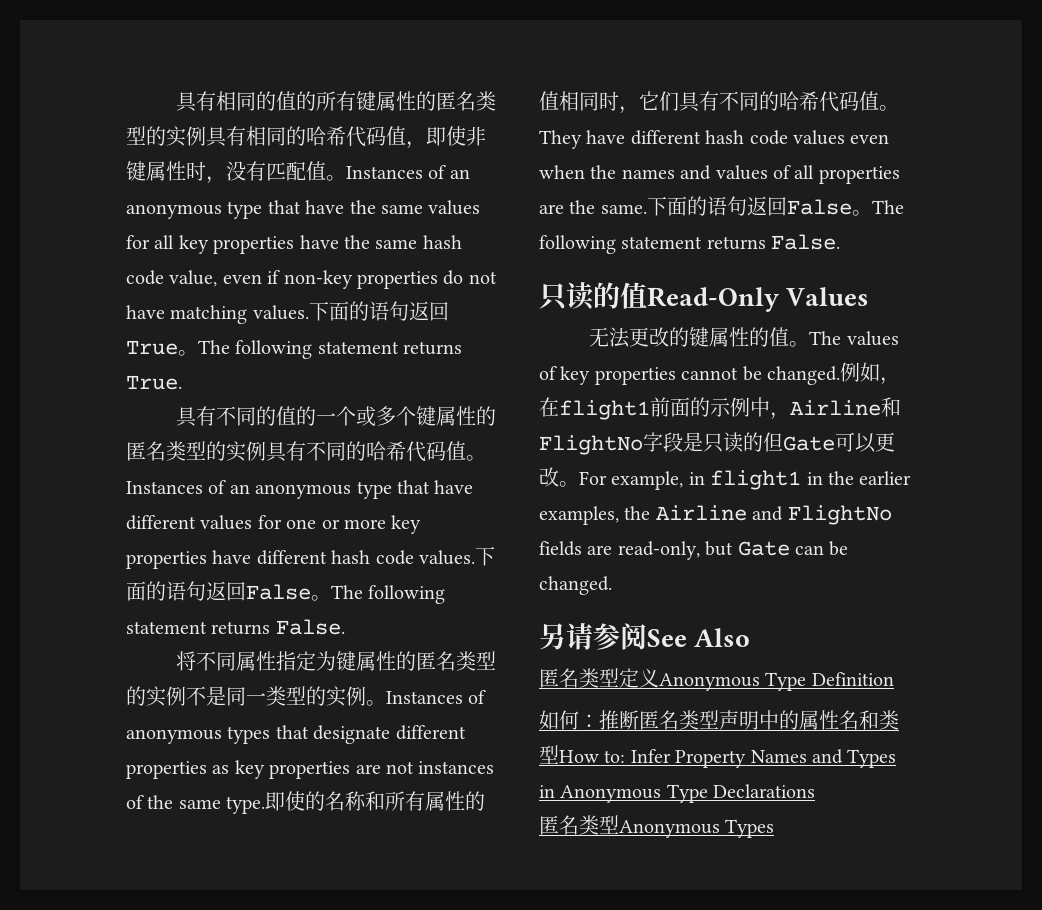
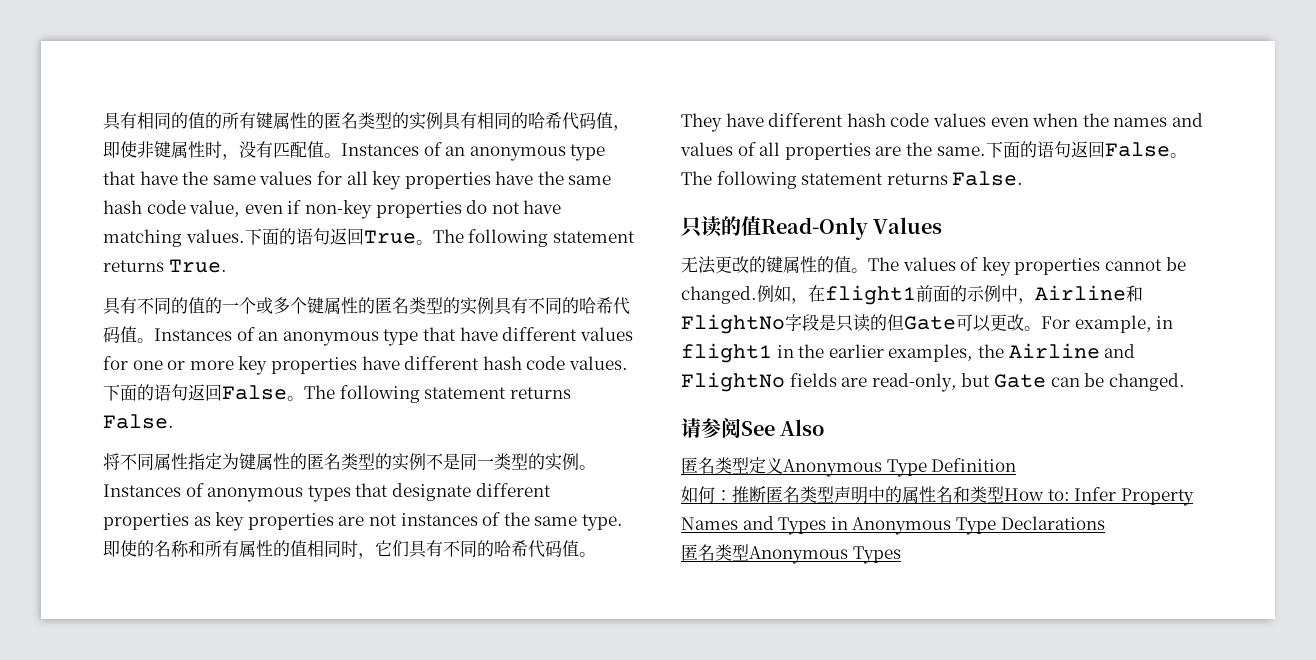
[539,623,566,650] 另 -> (1185, 382) none

